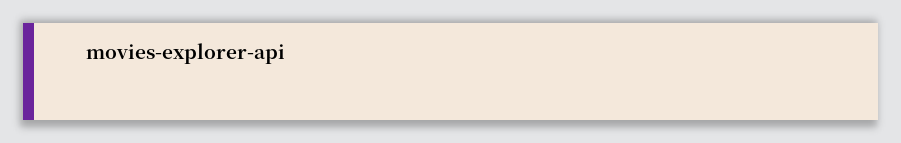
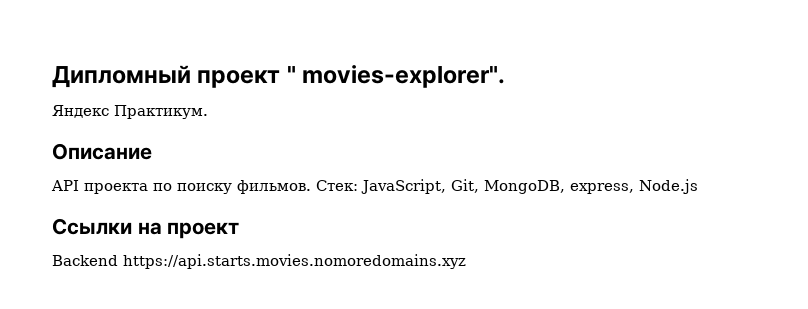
[86,43,285,64] movies-explorer-api -> [52,65,506,88] [52,105,208,119] [52,143,152,160] [51,179,698,194] [52,218,240,239] [52,254,466,269] Дипломный проект " movies-explorer". // Яндекс Практикум. // Описание // API проекта по поиску фильмов. Стек: JavaScript, Git, MongoDB, express, Node.js // Ссылки на проект // Backend https://api.starts.movies.nomoredomains.xyz

